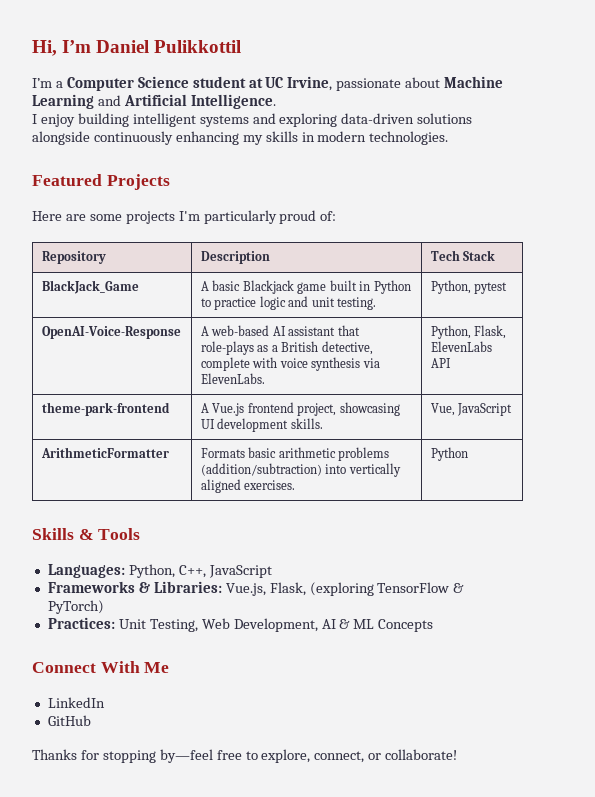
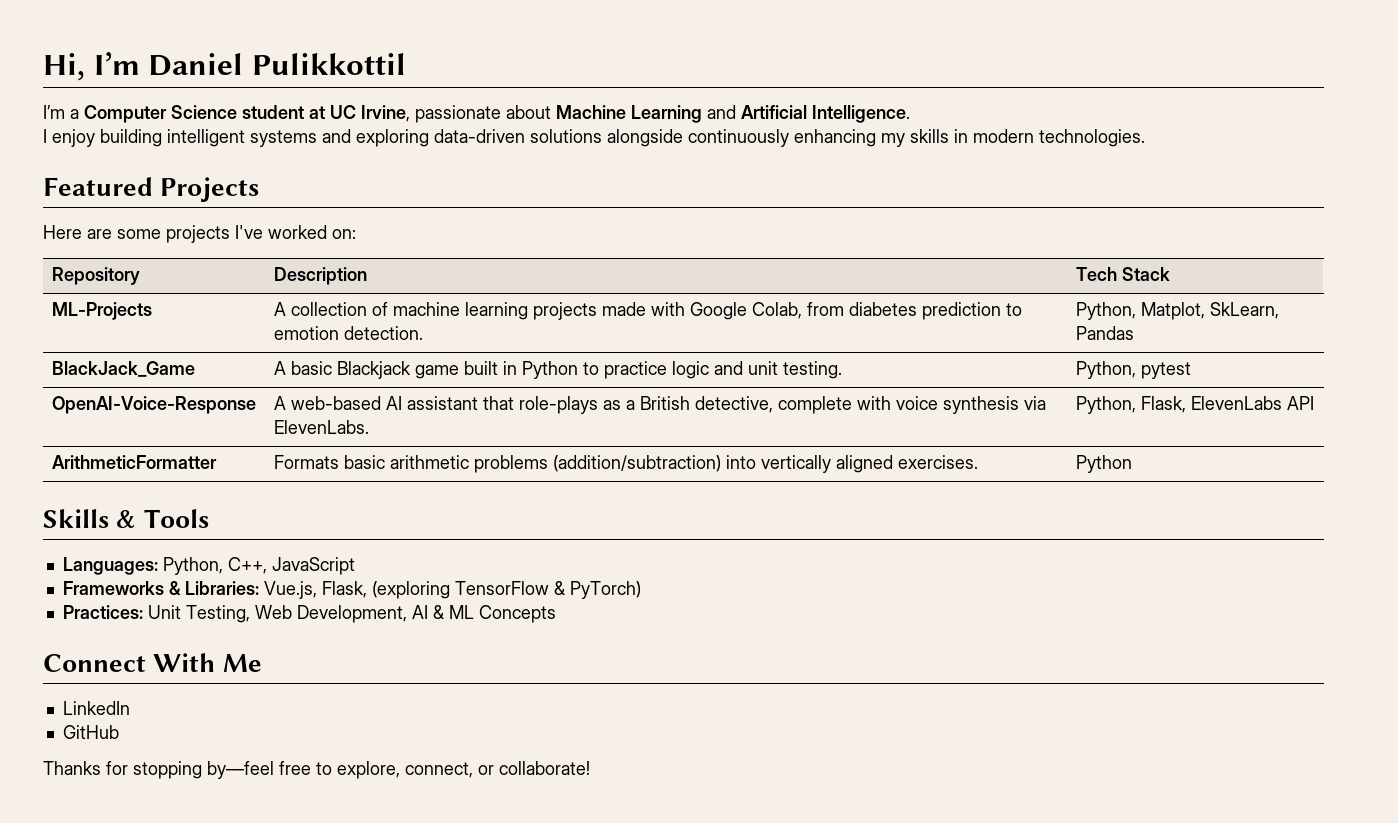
[178,210,337,224] I'm particularly proud of: -> [235,225,356,239] I've worked on:
(496, 255) none -> [51,302,152,320] [273,302,1022,320] [273,326,423,340] [1075,302,1279,320] [1075,326,1134,340] // ML-Projects | A collection of machine learning projects made with Google Colab, from diabetes prediction to emotion detection. | Python, Matplot, SkLearn, Pandas
[41,402,170,416] [200,402,400,416] [200,418,323,432] [430,403,513,416] // theme-park-frontend | A Vue.js frontend project, showcasing UI development skills. | Vue, JavaScript -> (1314, 403) none

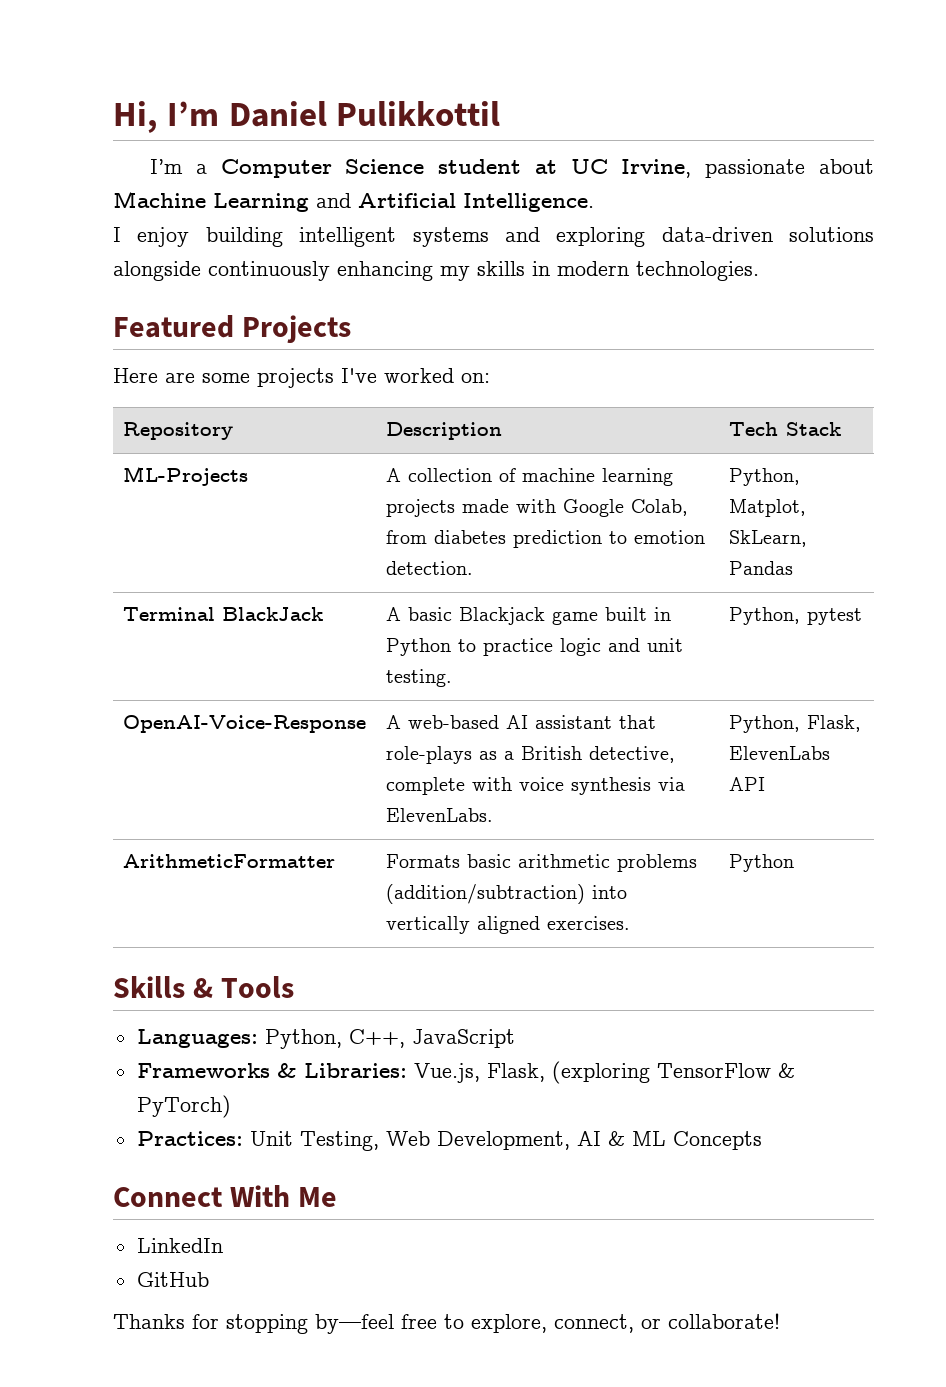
[51,361,195,377] BlackJack_Game -> [122,607,323,621] Terminal BlackJack

